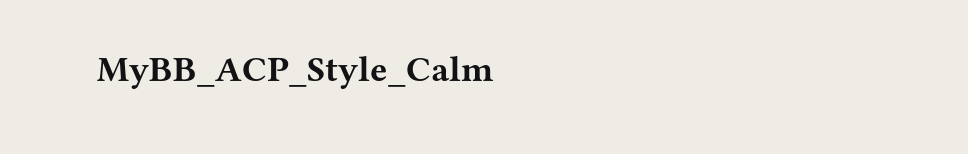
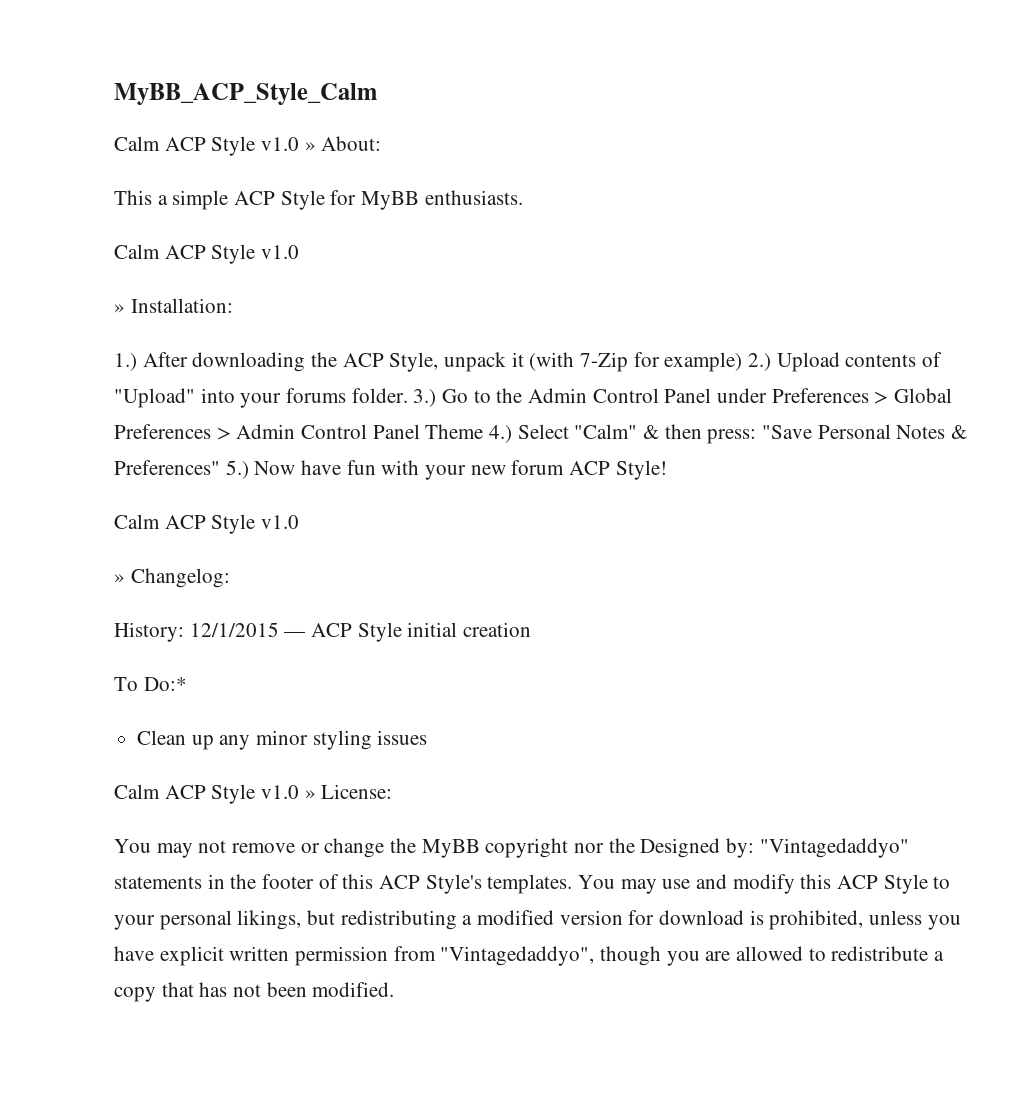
(494, 72) none -> [114,136,382,156] [114,190,523,210] [114,244,300,264] [114,298,233,313] [114,352,943,372] [114,388,953,408] [114,424,968,444] [114,460,667,480] [114,514,300,534] [114,568,230,588] [114,622,532,642] [114,677,187,691] [137,730,428,750] [114,784,393,804] [114,838,909,858] [114,874,951,894] [114,910,961,930] [114,946,945,966] [114,982,395,1002] // Calm ACP Style v1.0 » About: // This a simple ACP Style for MyBB enthusiasts. // Calm ACP Style v1.0 // » Installation: // 1.) After downloading the ACP Style, unpack it (with 7-Zip for example) 2.) Upload contents of "Upload" into your forums folder. 3.) Go to the Admin Control Panel under Preferences > Global Preferences > Admin Control Panel Theme 4.) Select "Calm" & then press: "Save Personal Notes & Preferences" 5.) Now have fun with your new forum ACP Style! // Calm ACP Style v1.0 // » Changelog: // History: 12/1/2015 — ACP Style initial creation // To Do:* // Clean up any minor styling issues // Calm ACP Style v1.0 » License: // You may not remove or change the MyBB copyright nor the Designed by: "Vintagedaddyo" statements in the footer of this ACP Style's templates. You may use and modify this ACP Style to your personal likings, but redistributing a modified version for download is prohibited, unless you have explicit written permission from "Vintagedaddyo", though you are allowed to redistribute a copy that has not been modified.

